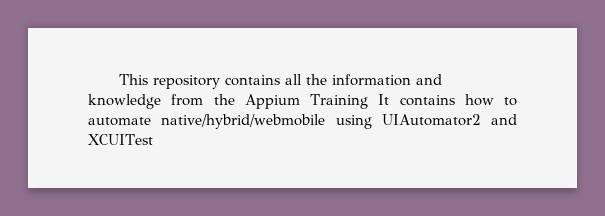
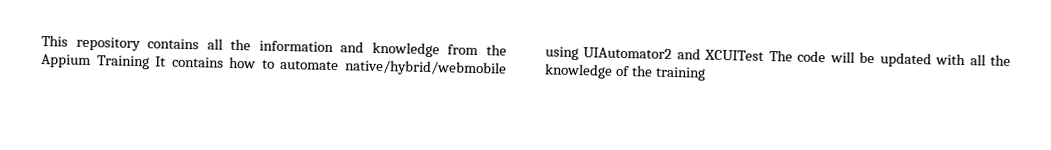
(153, 139) none -> [768,50,1011,68] [544,63,706,81] The code will be updated with all the knowledge of the training

